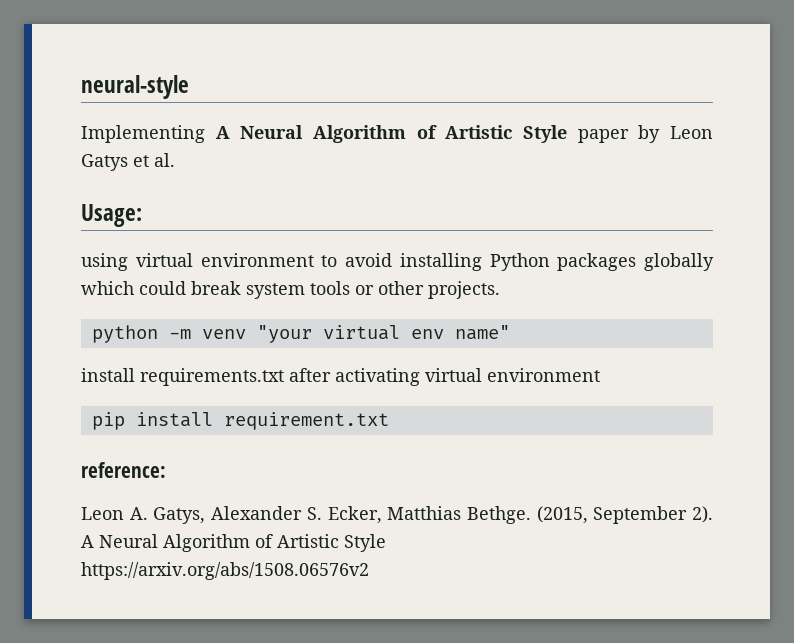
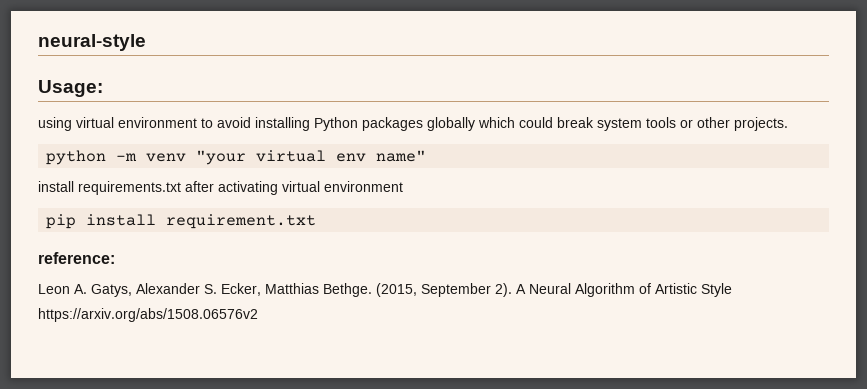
[81,125,713,143] [81,153,175,171] // Implementing A Neural Algorithm of Artistic Style paper by Leon Gatys et al. -> (146, 42) none

